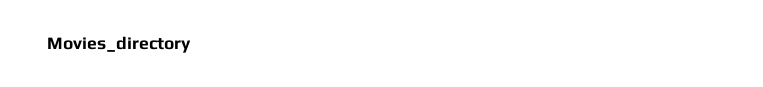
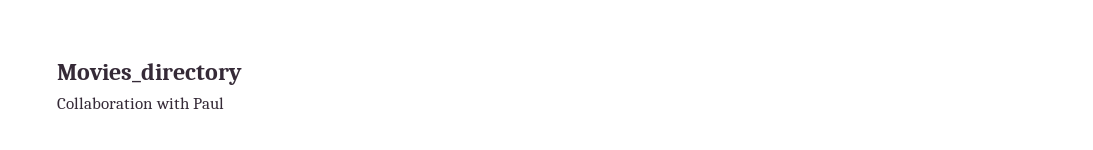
(191, 44) none -> [57,97,225,109] // Collaboration with Paul

